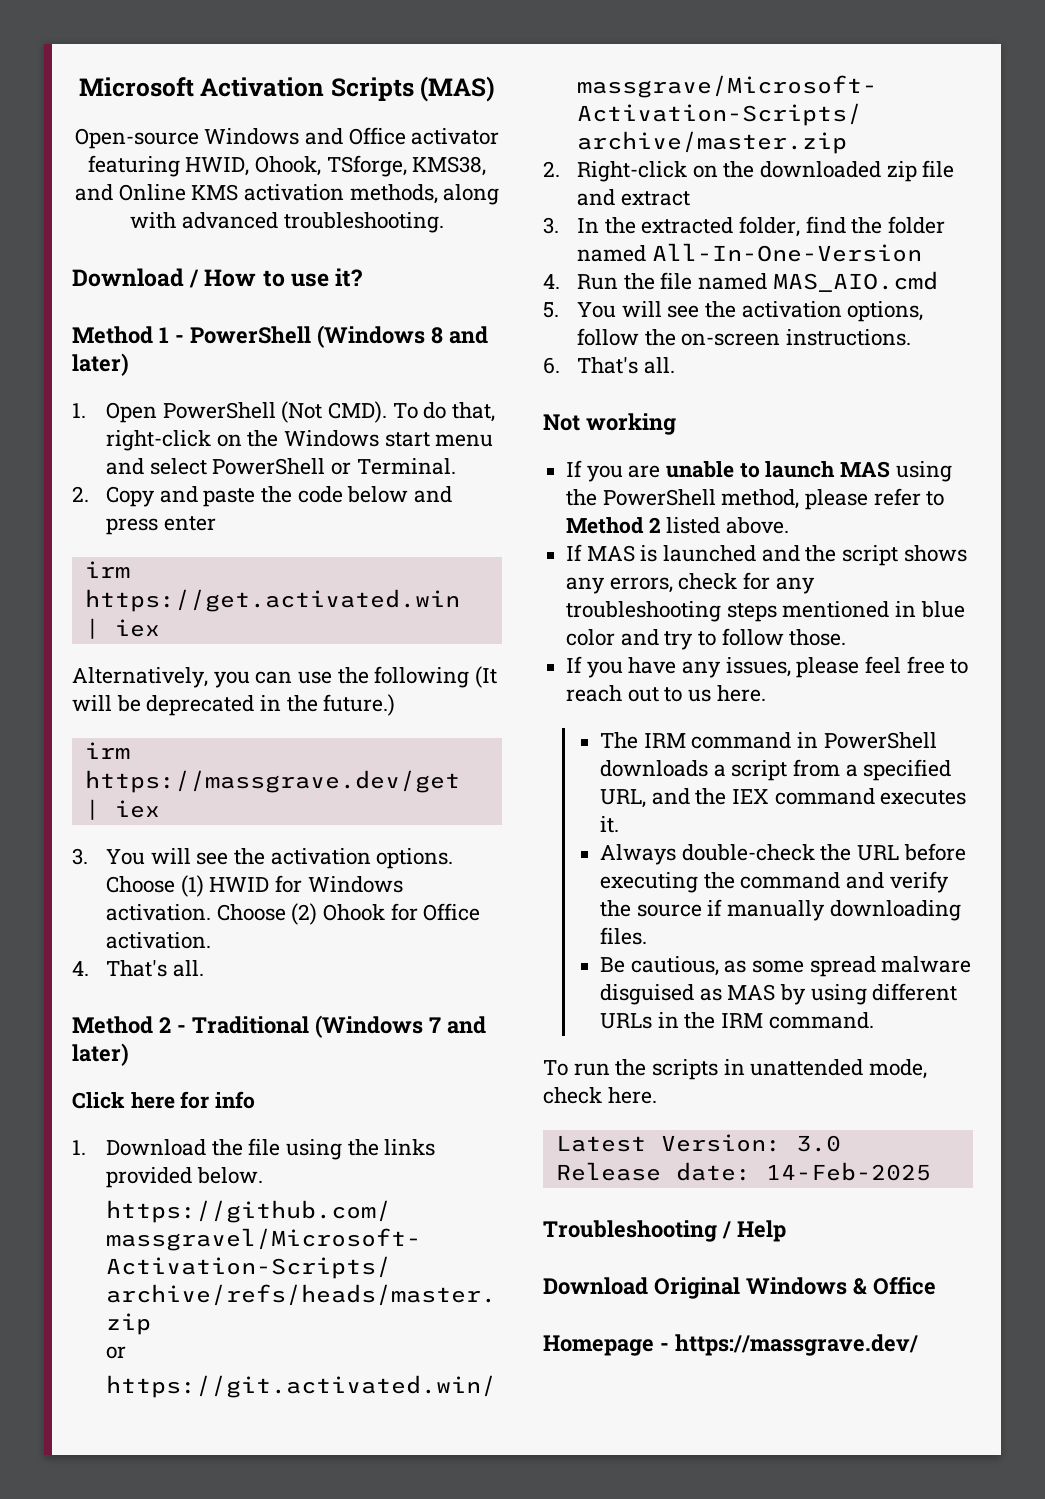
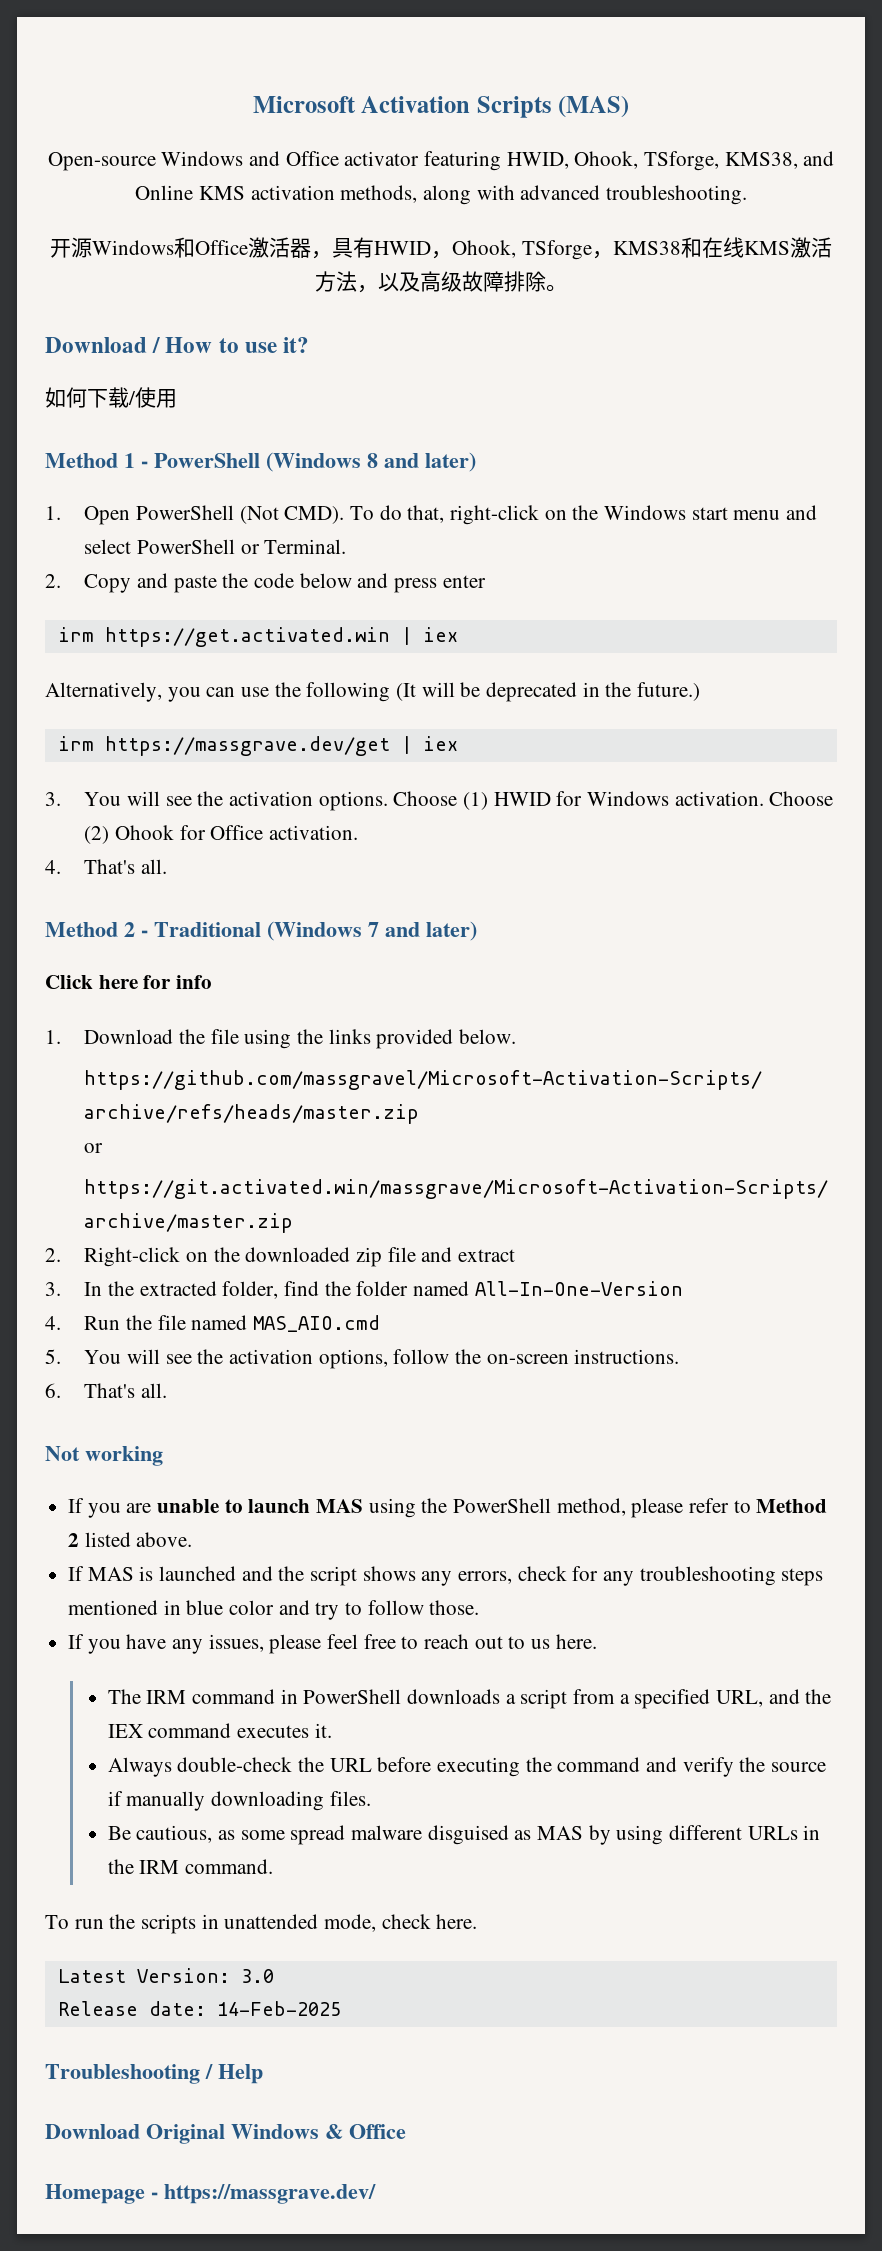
(444, 222) none -> [50,237,832,260] [315,271,567,293] // 开源Windows和Office激活器，具有HWID，Ohook, TSforge，KMS38和在线KMS激活方法，以及高级故障排除。
(363, 277) none -> [45,387,177,408] // 如何下载/使用

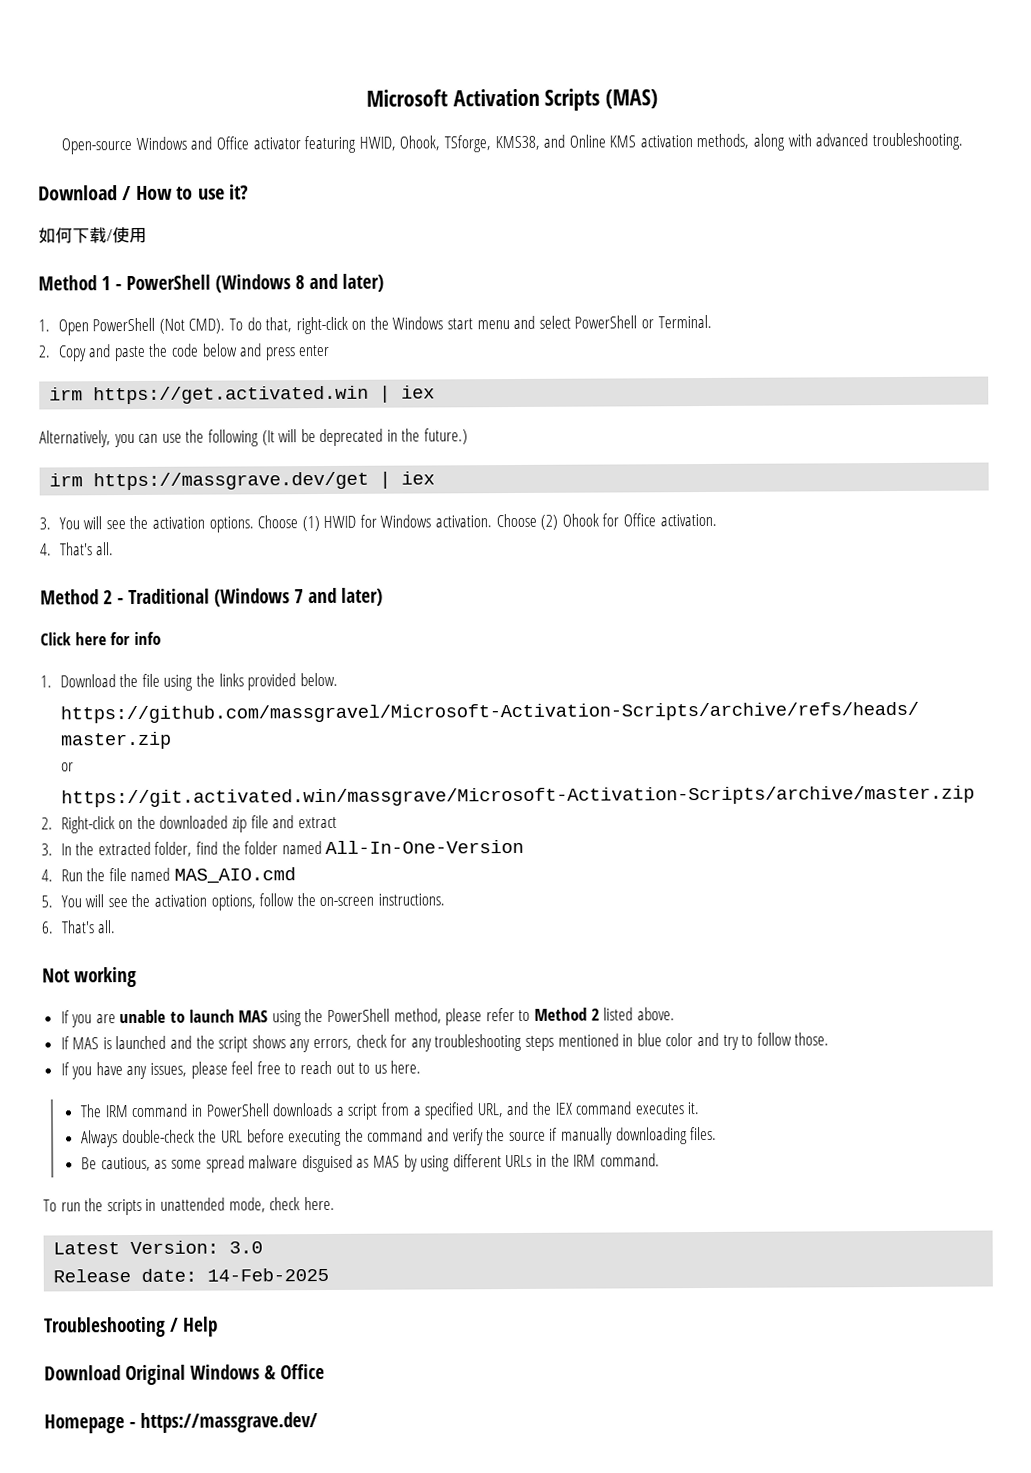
[50,237,832,260] [315,271,567,293] // 开源Windows和Office激活器，具有HWID，Ohook, TSforge，KMS38和在线KMS激活方法，以及高级故障排除。 -> (963, 141) none

